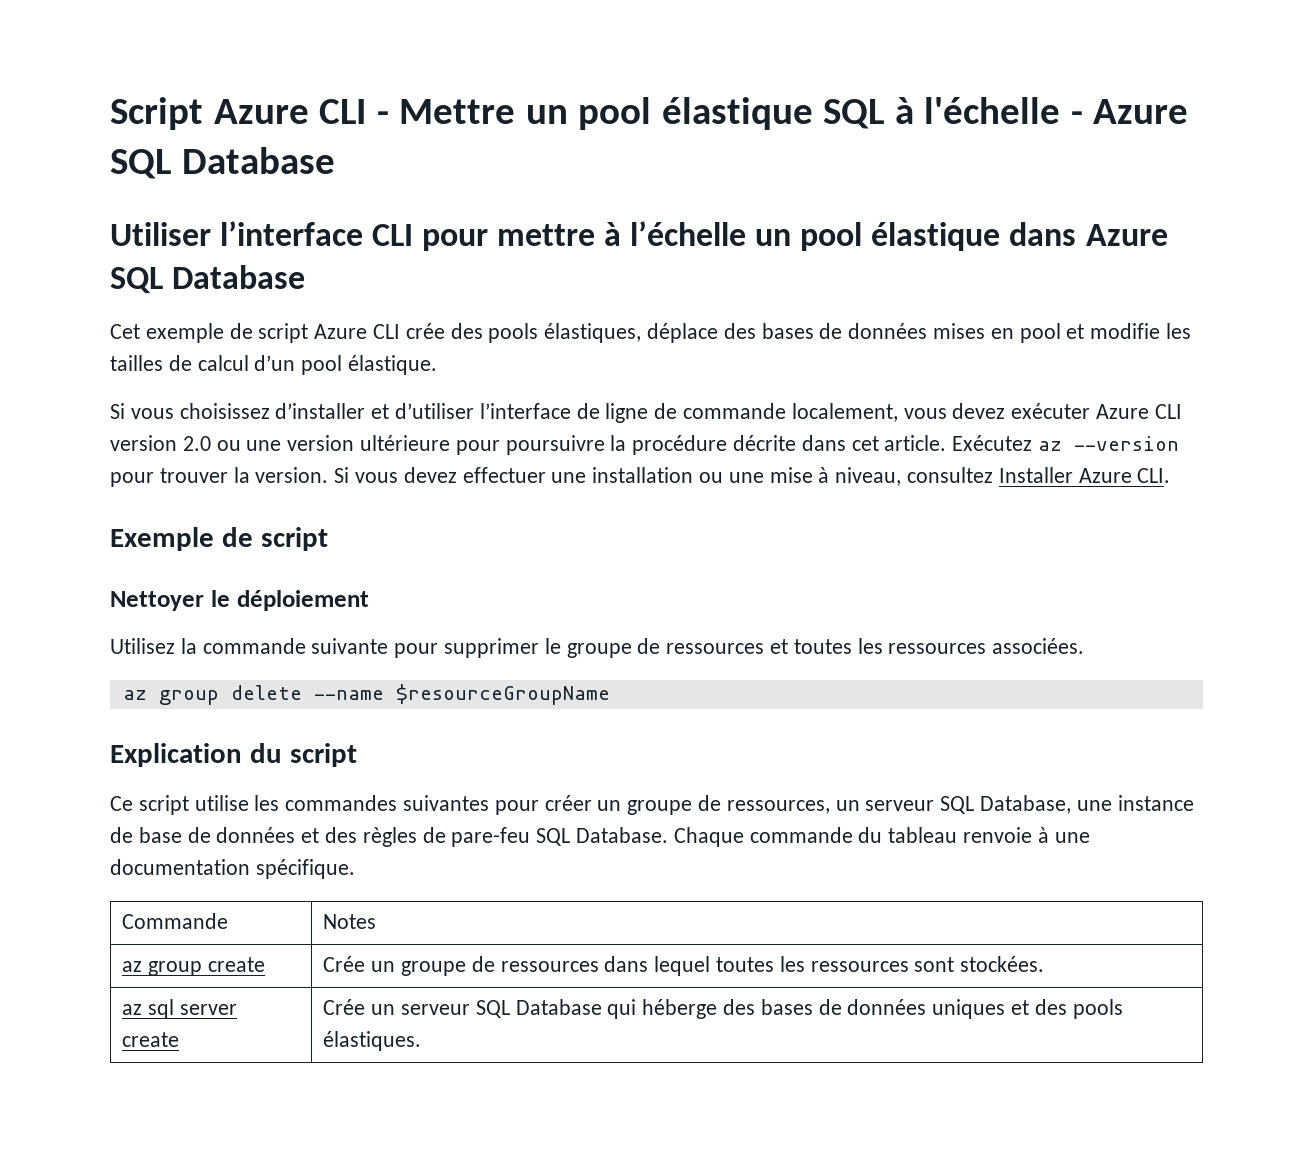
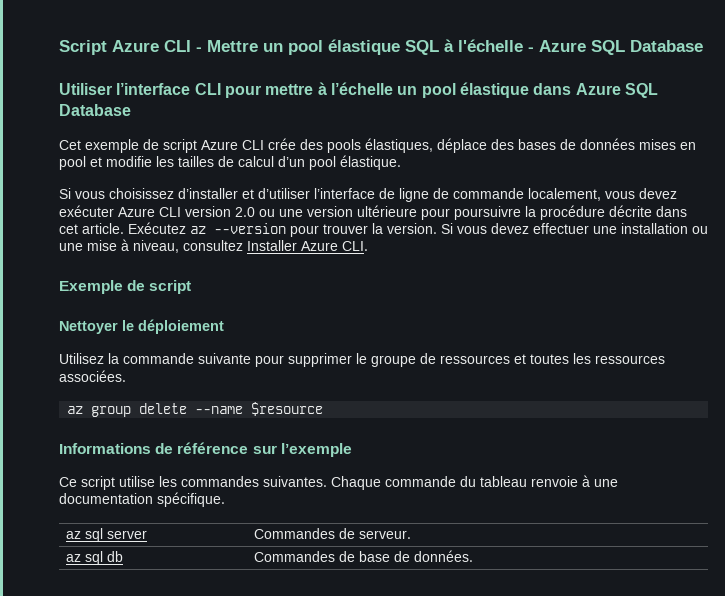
[395,684,610,705] [110,743,357,767] $resourceGroupName // Explication du script -> [251,402,324,416] [59,442,352,457] $resource // Informations de référence sur l’exemple
[403,795,1194,815] [110,827,669,847] suivantes pour créer un groupe de ressources, un serveur SQL Database, une instance de base de données et des règles de pare-feu SQL Database. -> [263,476,327,487] suivantes.
[122,913,229,929] [323,914,377,929] [122,957,266,976] [323,956,1045,976] [122,999,238,1019] [122,1032,180,1047] [323,999,1123,1019] [323,1031,422,1051] Commande | Notes // az group create | Crée un groupe de ressources dans lequel toutes les ressources sont stockées. // az sql server create | Crée un serveur SQL Database qui héberge des bases de données uniques et des pools élastiques. -> [65,528,147,542] [253,528,411,539] [65,551,123,565] [253,550,473,562] az sql server | Commandes de serveur. // az sql db | Commandes de base de données.

